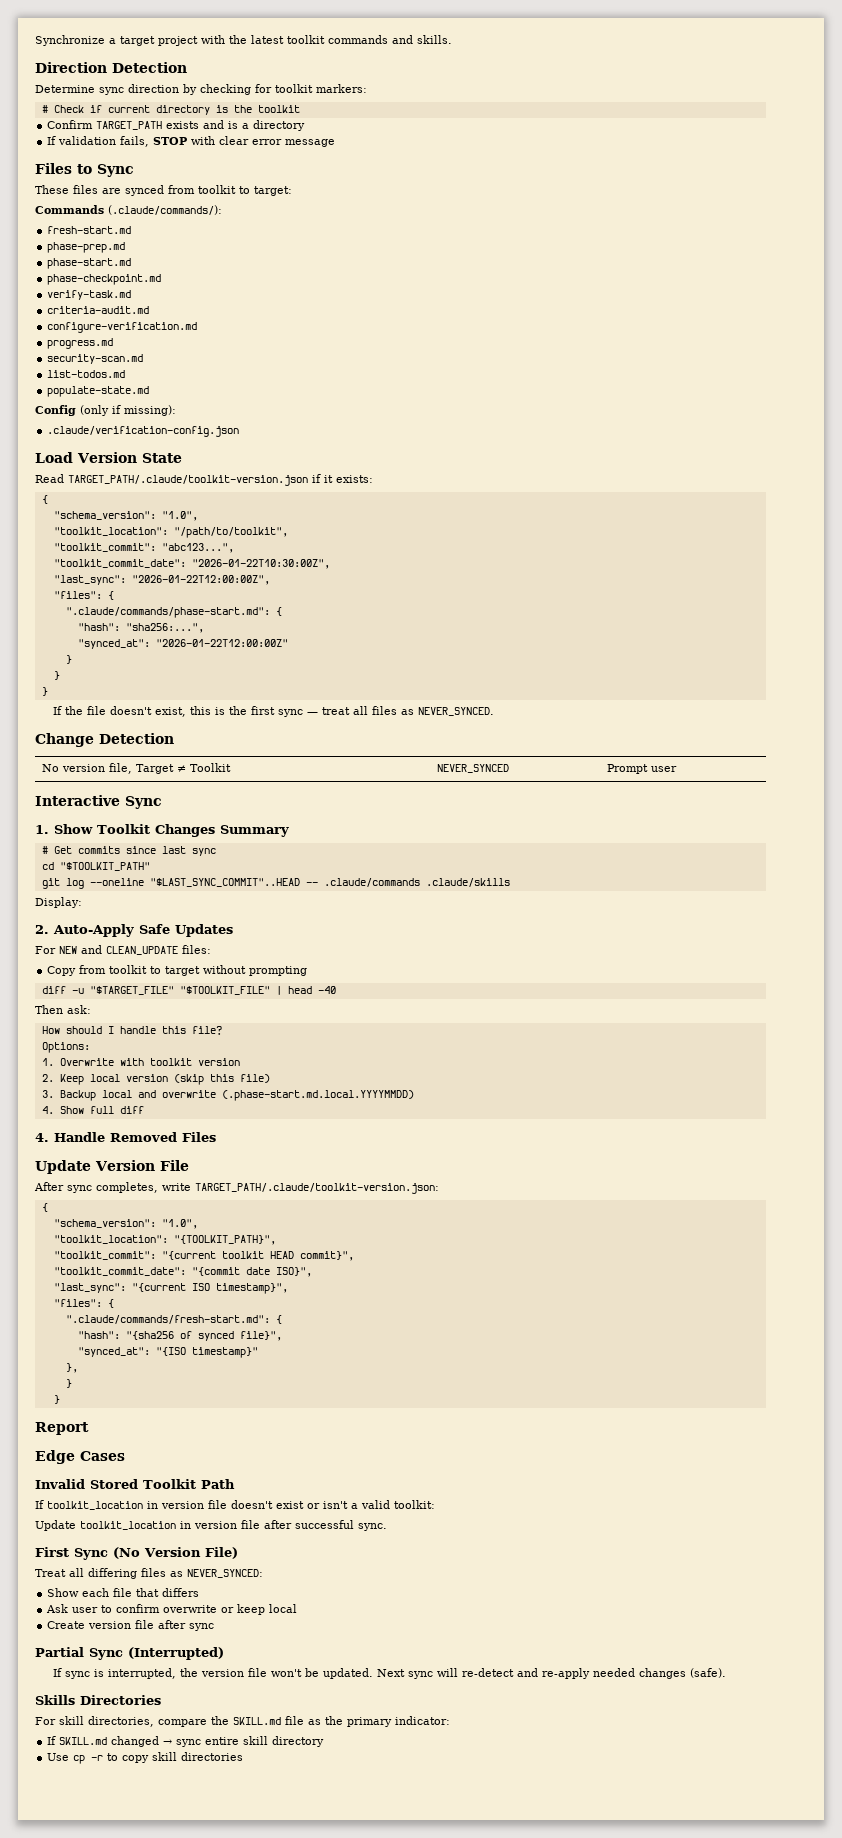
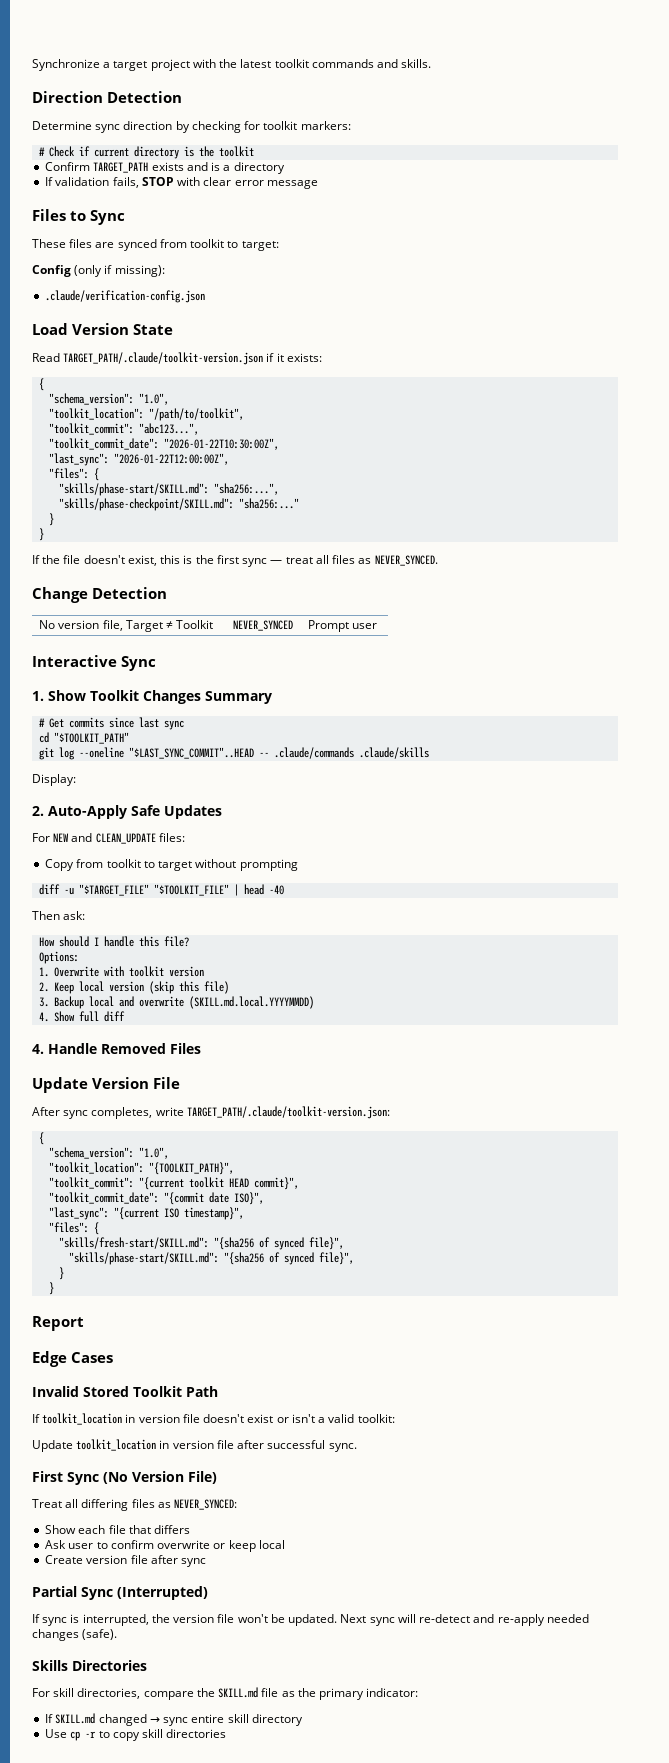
[35,205,222,215] [47,226,132,234] [47,242,126,253] [47,258,132,269] [47,274,162,285] [47,290,132,300] [47,306,150,314] [47,322,198,333] [47,338,114,349] [47,354,144,364] [47,370,126,378] [47,386,150,397] // Commands (.claude/commands/): // fresh-start.md // phase-prep.md // phase-start.md // phase-checkpoint.md // verify-task.md // criteria-audit.md // configure-verification.md // progress.md // security-scan.md // list-todos.md // populate-state.md -> (279, 246) none
[65,607,282,618] [77,623,204,633] [77,639,288,649] [65,655,72,664] ".claude/commands/phase-start.md": { // "hash": "sha256:...", // "synced_at": "2026-01-22T12:00:00Z" // } -> [59,483,280,496] [59,498,300,511] "skills/phase-start/SKILL.md": "sha256:...", // "skills/phase-checkpoint/SKILL.md": "sha256:..."
[221,1090,414,1101] (.phase-start.md.local.YYYYMMDD) -> [189,996,315,1009] (SKILL.md.local.YYYYMMDD)
[65,1315,282,1324] [77,1331,282,1341] [77,1347,258,1358] [65,1363,78,1373] ".claude/commands/fresh-start.md": { // "hash": "{sha256 of synced file}", // "synced_at": "{ISO timestamp}" // }, -> [59,1237,345,1250] [69,1252,355,1265] "skills/fresh-start/SKILL.md": "{sha256 of synced file}", // "skills/phase-start/SKILL.md": "{sha256 of synced file}",

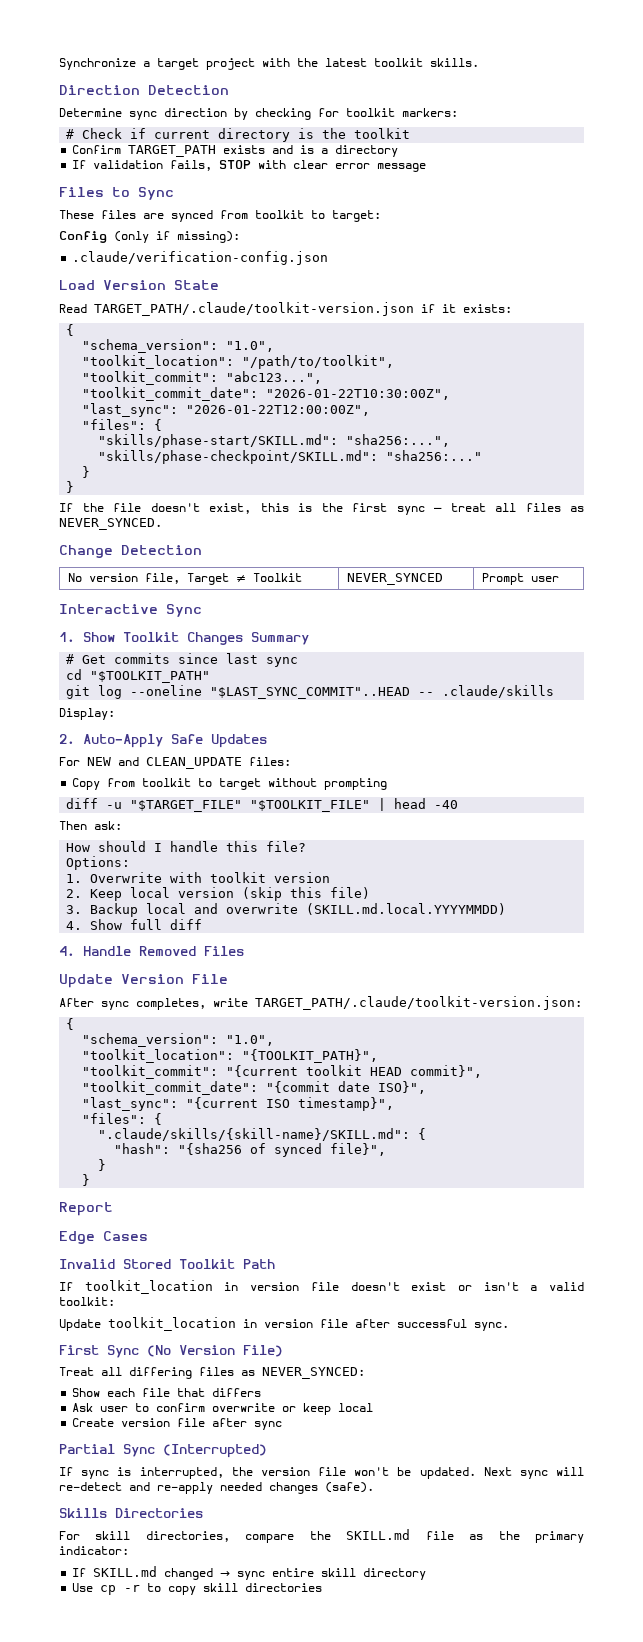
[311,59,399,68] commands and -> (423, 62) none
[274,747,355,759] .claude/commands -> (435, 694) none
[59,1237,345,1250] [69,1252,220,1265] "skills/fresh-start/SKILL.md": "{sha256 of synced file}", // "skills/phase-start/SKILL.md": -> [98,1128,427,1141] [114,1143,171,1154] ".claude/skills/{skill-name}/SKILL.md": { // "hash":

